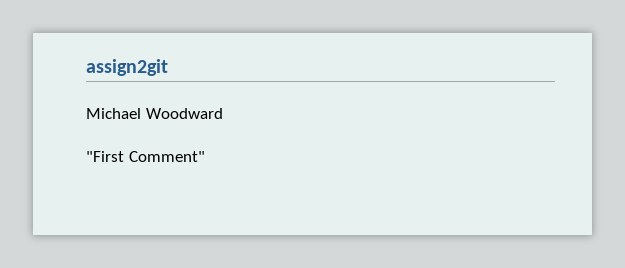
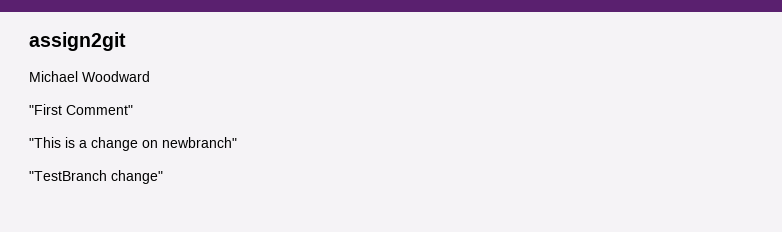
(205, 156) none -> [29,137,237,151] [29,170,163,184] // "This is a change on newbranch" // "TestBranch change"

